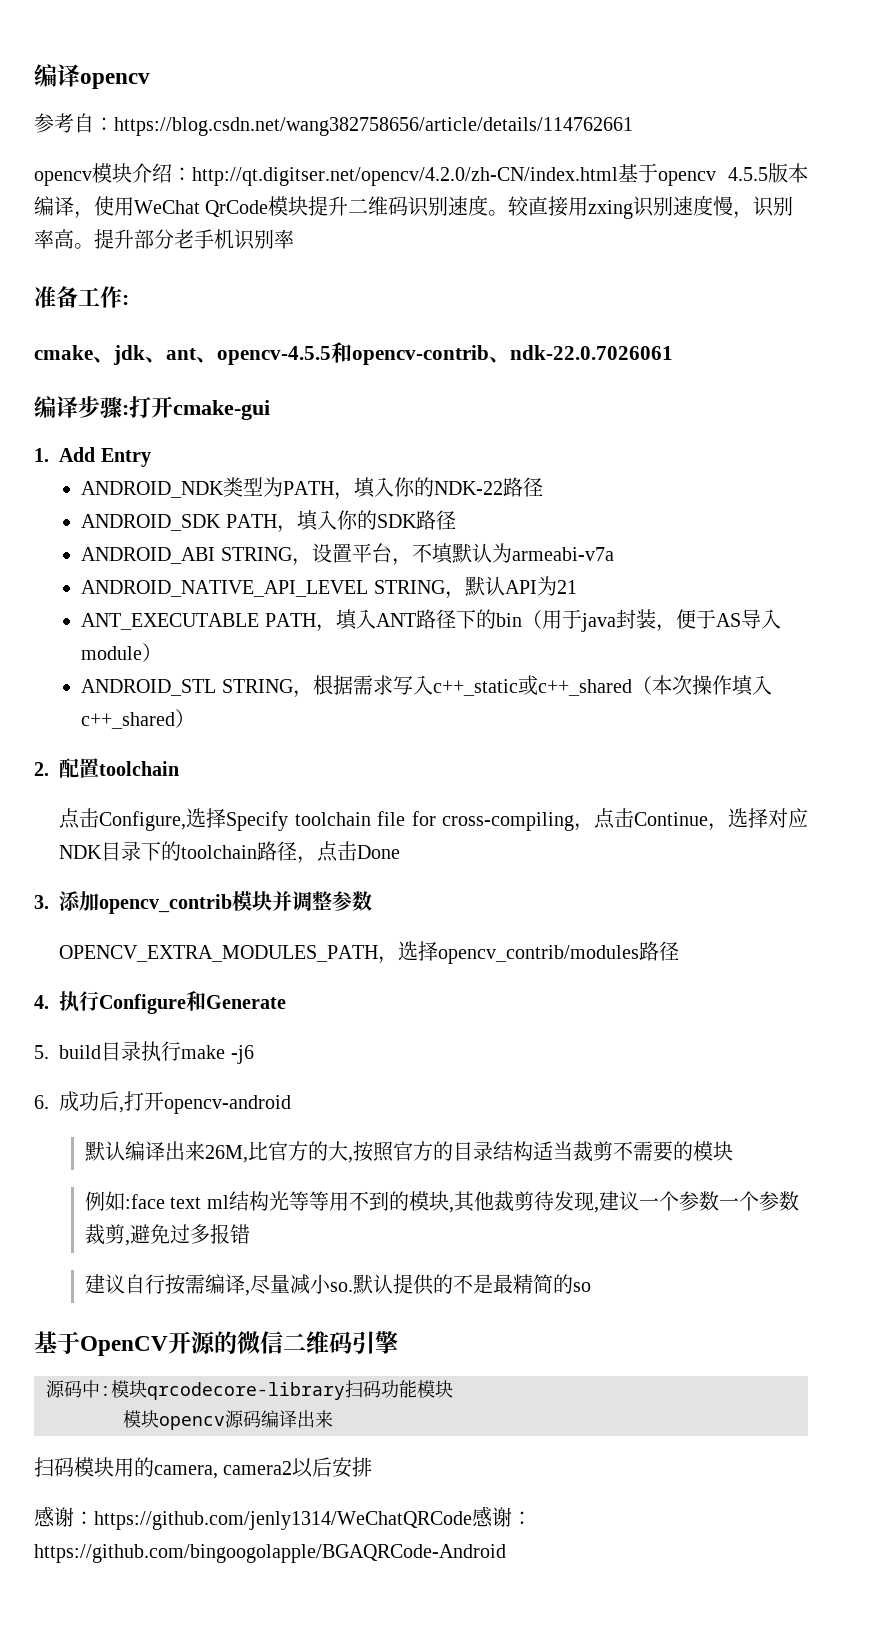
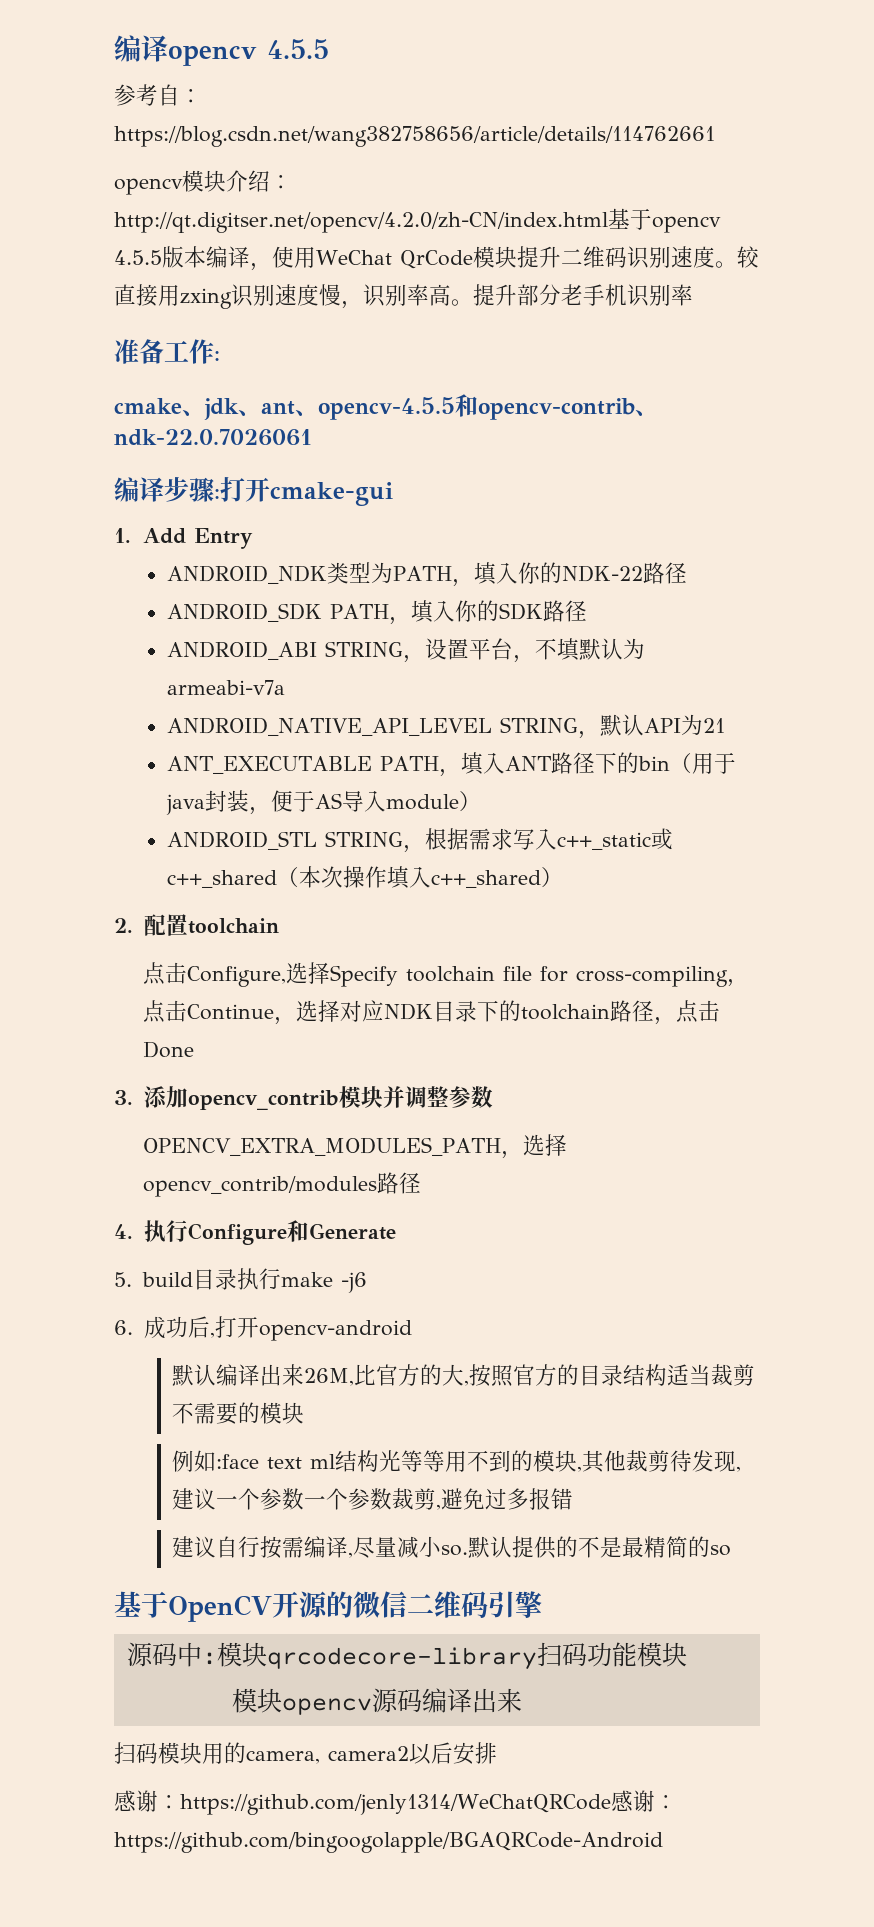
(150, 81) none -> [267,39,329,59] 4.5.5

